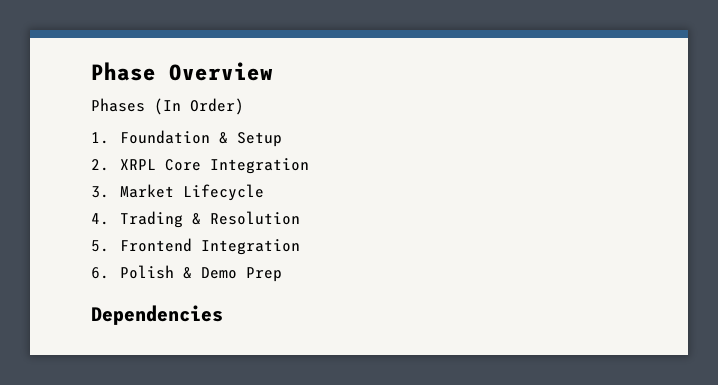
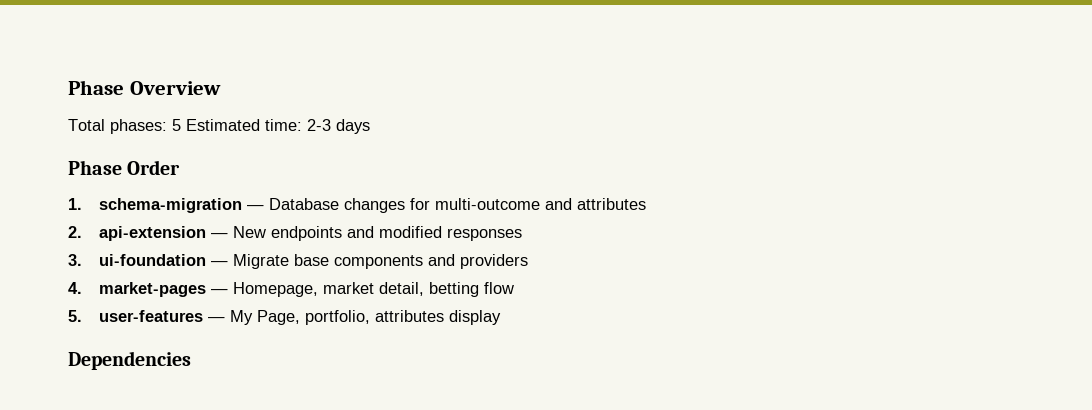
[91,98,244,115] [91,130,283,147] [91,158,310,174] [91,184,265,201] [91,211,301,228] [91,238,301,255] [91,265,283,282] Phases (In Order) // 1. Foundation & Setup // 2. XRPL Core Integration // 3. Market Lifecycle // 4. Trading & Resolution // 5. Frontend Integration // 6. Polish & Demo Prep -> [68,119,370,134] [68,160,181,175] [68,198,647,213] [68,226,523,241] [68,254,529,269] [68,282,515,297] [68,310,502,325] Total phases: 5 Estimated time: 2-3 days // Phase Order // 1. schema-migration — Database changes for multi-outcome and attributes // 2. api-extension — New endpoints and modified responses // 3. ui-foundation — Migrate base components and providers // 4. market-pages — Homepage, market detail, betting flow // 5. user-features — My Page, portfolio, attributes display

